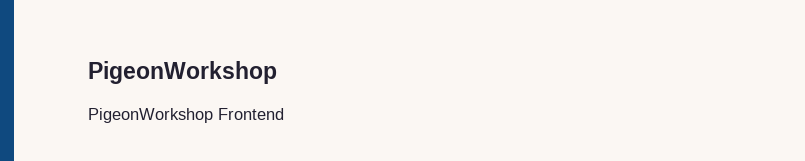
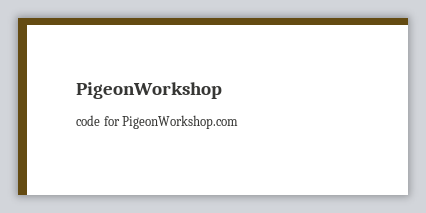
[88,108,284,123] PigeonWorkshop Frontend -> [76,115,239,129] code for PigeonWorkshop.com

